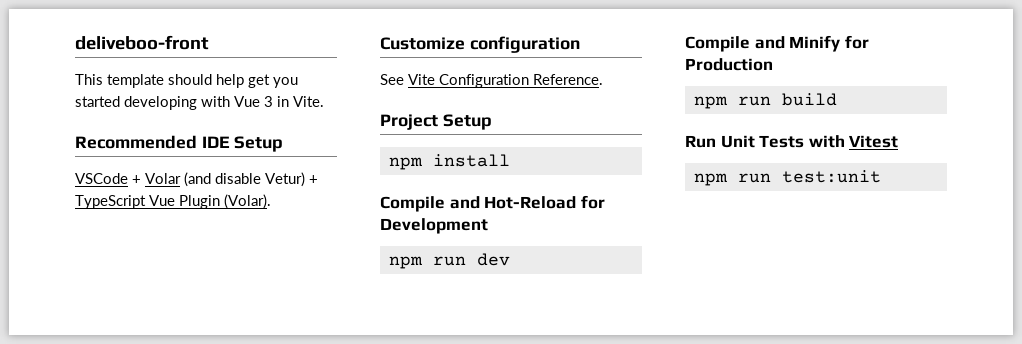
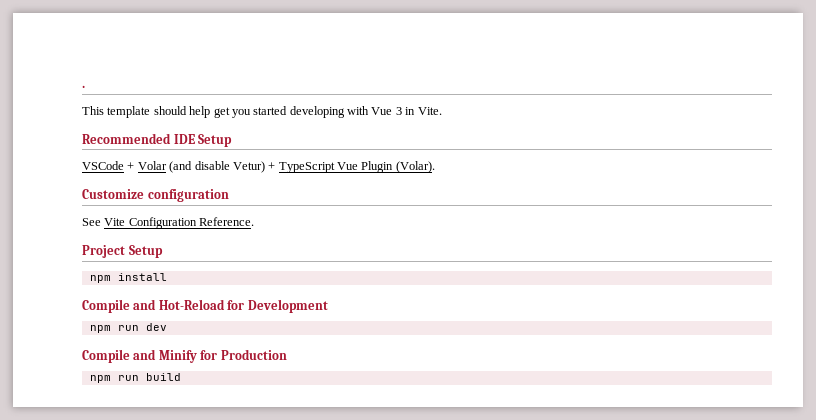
[75,35,209,50] deliveboo-front -> [82,85,85,88] .
[685,135,899,148] [693,170,881,186] // Run Unit Tests with Vitest // npm run test:unit -> (181, 377) none

